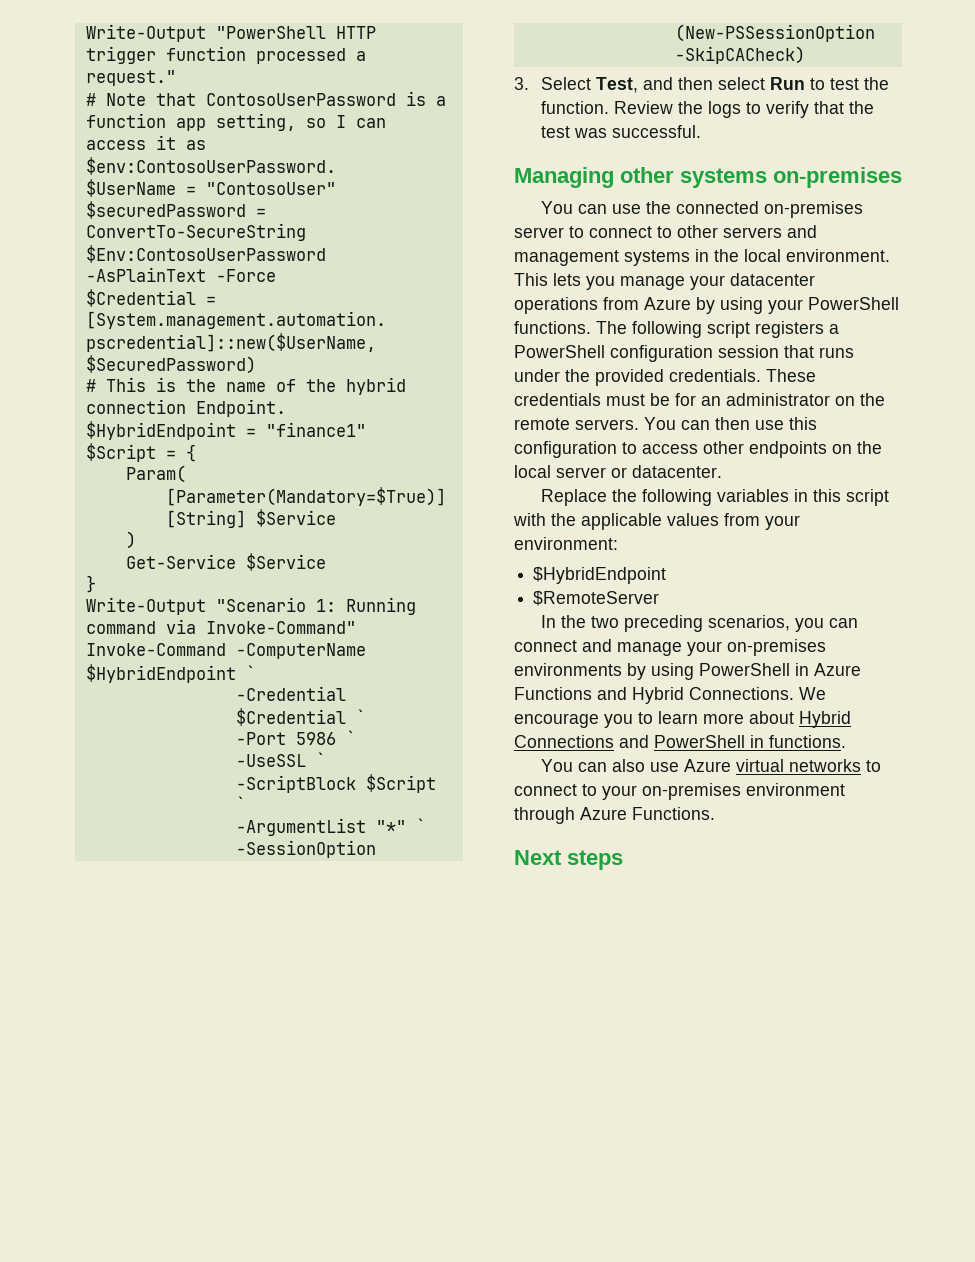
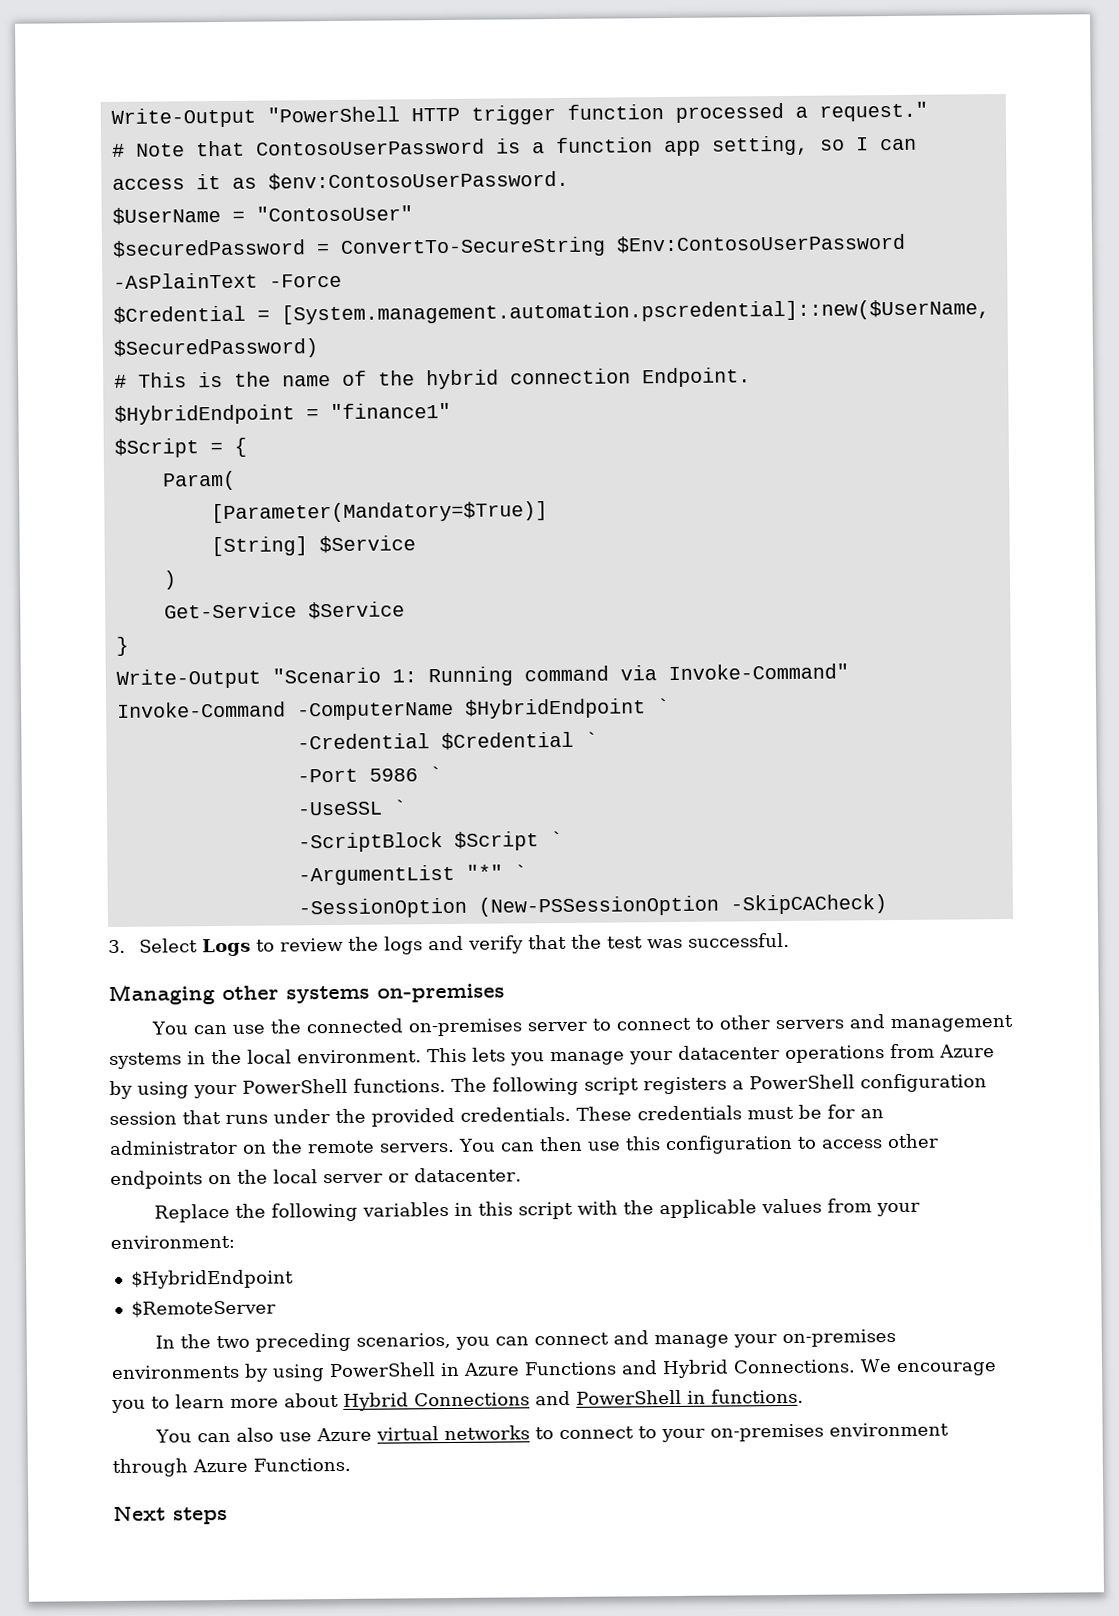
[595,77,889,93] [540,101,673,114] Test, and then select Run to test the function. Review -> [202,937,345,957] Logs to review
[745,102,761,114] to -> [428,935,465,951] and

